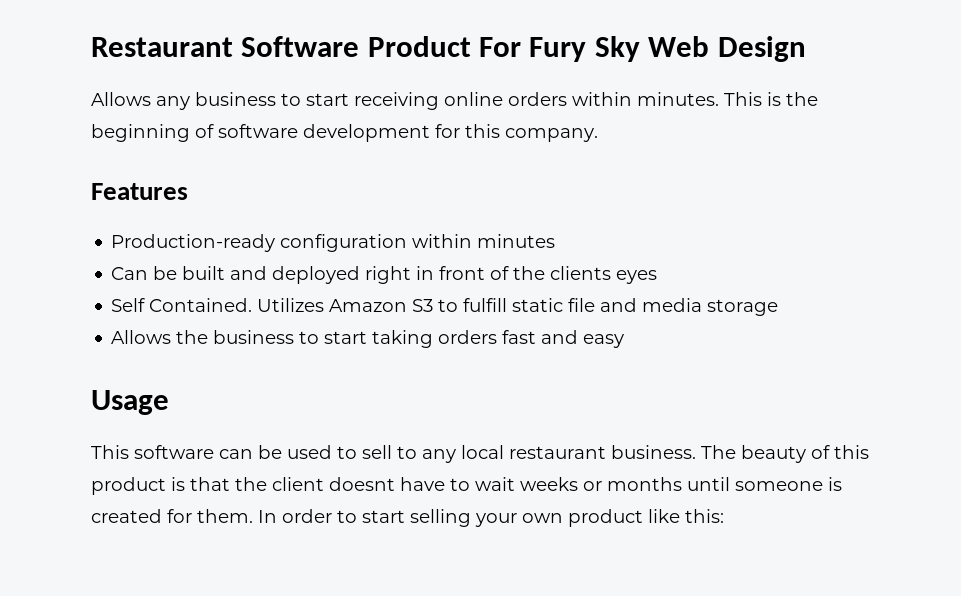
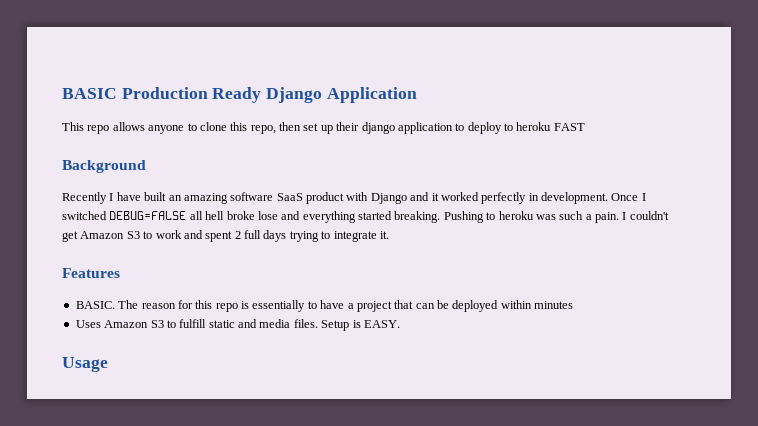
[91,36,806,62] [91,92,818,110] [91,124,598,142] [91,183,188,200] [111,234,556,252] [111,266,658,284] [111,298,325,312] Restaurant Software Product For Fury Sky Web Design // Allows any business to start receiving online orders within minutes. This is the beginning of software development for this company. // Features // Production-ready configuration within minutes // Can be built and deployed right in front of the clients eyes // Self Contained. Utilizes -> [62,87,417,103] [62,122,585,134] [62,160,146,173] [62,192,646,204] [62,211,669,223] [62,230,389,242] [62,268,120,278] [75,300,574,312] [75,320,101,328] BASIC Production Ready Django Application // This repo allows anyone to clone this repo, then set up their django application to deploy to heroku FAST // Background // Recently I have built an amazing software SaaS product with Django and it worked perfectly in development. Once I switched DEBUG=FALSE all hell broke lose and everything started breaking. Pushing to heroku was such a pain. I couldn't get Amazon S3 to work and spent 2 full days trying to integrate it. // Features // BASIC. The reason for this repo is essentially to have a project that can be deployed within minutes // Uses
[568,298,596,312] file -> (235, 324) none
[707,299,779,316] [111,330,625,348] [91,390,169,415] [91,445,869,463] [91,477,842,495] [91,509,724,527] storage // Allows the business to start taking orders fast and easy // Usage // This software can be used to sell to any local restaurant business. The beauty of this product is that the client doesnt have to wait weeks or months until someone is created for them. In order to start selling your own product like this: -> [293,319,400,331] [62,357,108,372] files. Setup is EASY. // Usage

